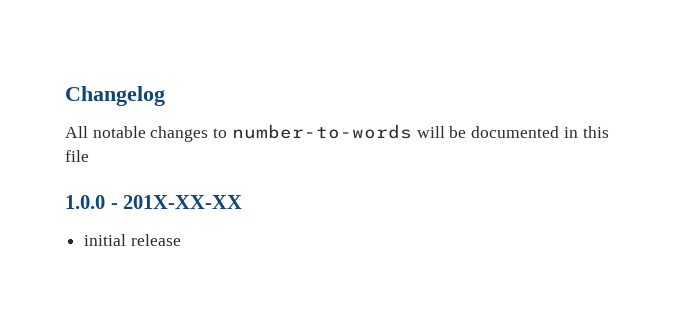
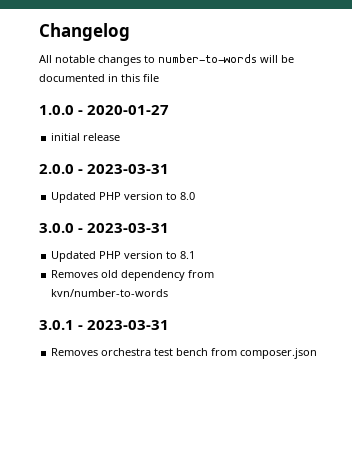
[123,195,243,209] 201X-XX-XX -> [87,105,170,115] 2020-01-27
(181, 240) none -> [39,164,170,174] [51,192,196,203] [39,223,170,233] [51,251,196,262] [51,270,215,281] [51,289,169,297] [39,320,170,330] [51,348,318,359] // 2.0.0 - 2023-03-31 // Updated PHP version to 8.0 // 3.0.0 - 2023-03-31 // Updated PHP version to 8.1 // Removes old dependency from kvn/number-to-words // 3.0.1 - 2023-03-31 // Removes orchestra test bench from composer.json

